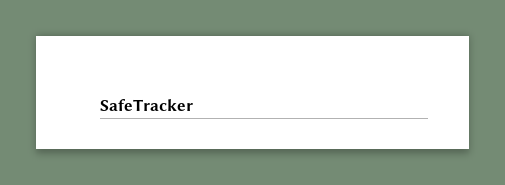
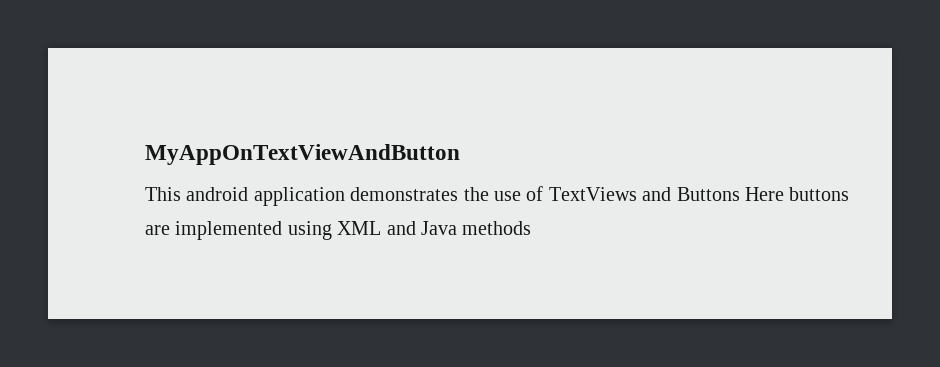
[100,99,193,111] SafeTracker -> [145,144,460,165] [145,186,850,206] [145,221,532,240] MyAppOnTextViewAndButton // This android application demonstrates the use of TextViews and Buttons Here buttons are implemented using XML and Java methods

